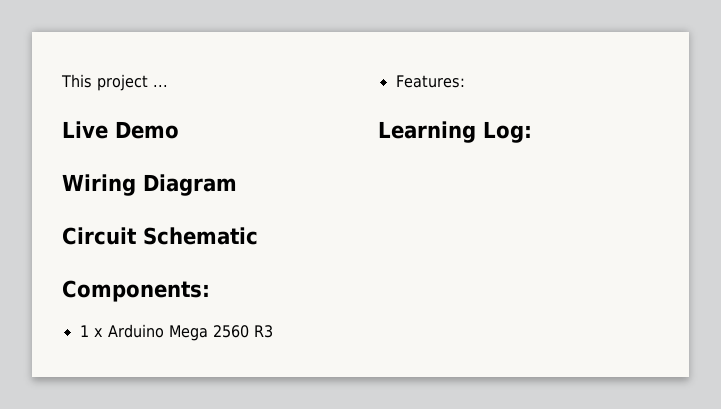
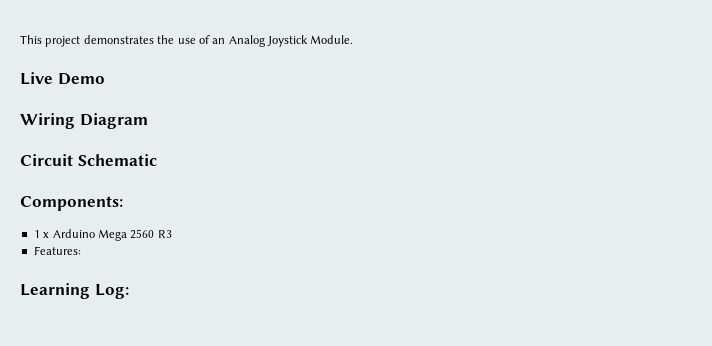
[153,85,168,87] ... -> [83,35,354,47] demonstrates the use of an Analog Joystick Module.

